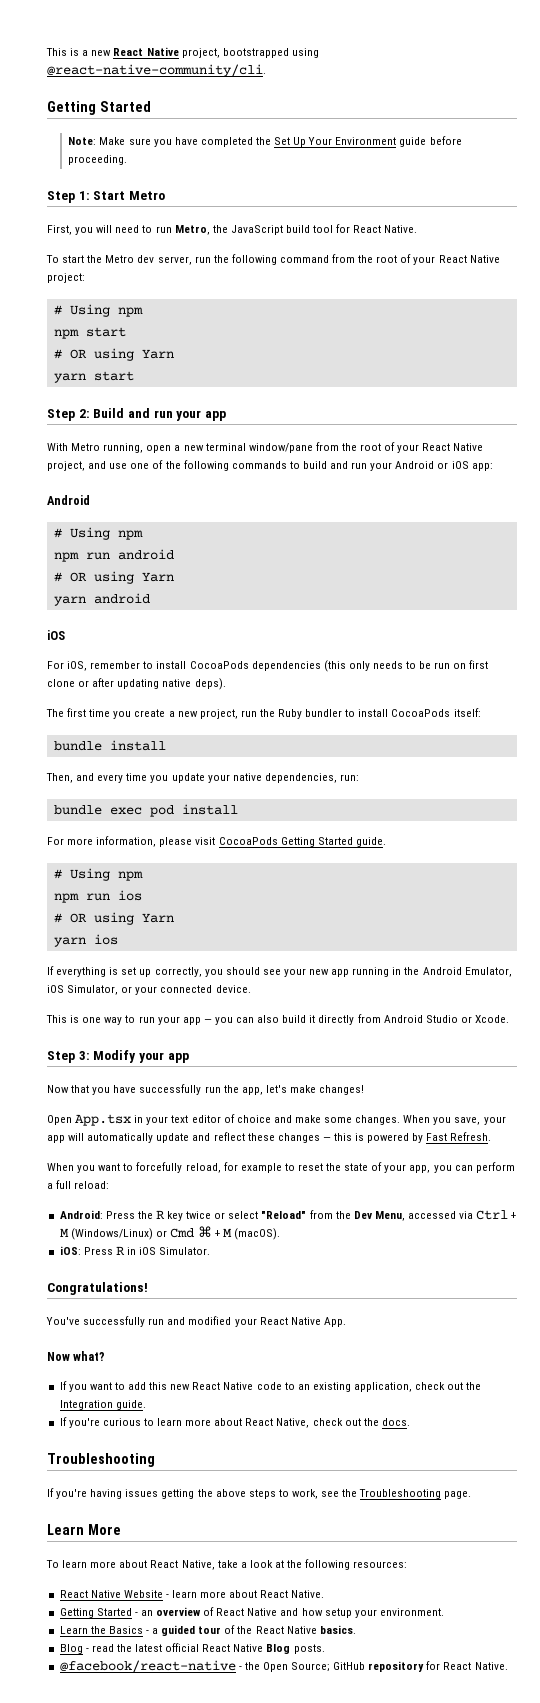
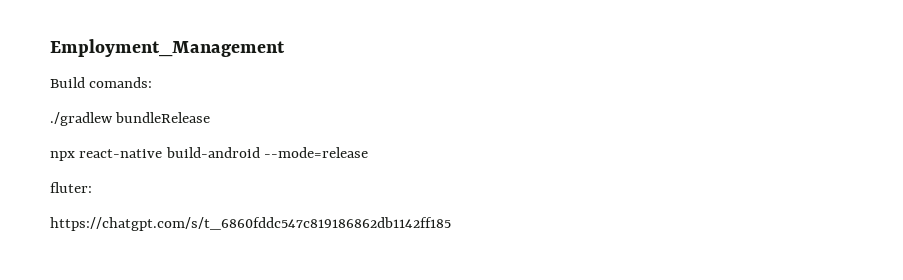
[46,47,319,58] [47,64,266,77] [47,101,151,115] [68,136,462,147] [68,155,128,165] [47,191,165,203] [47,224,418,235] [46,254,500,265] [47,273,85,283] [53,304,143,317] [53,327,126,339] [53,348,174,361] [53,371,134,383] [47,408,226,421] [47,442,484,453] [47,460,493,471] [47,495,90,505] [53,527,143,540] [53,549,174,562] [53,571,174,584] [53,593,150,606] [47,630,65,640] [47,660,489,672] [47,678,226,690] [46,708,481,719] [53,740,166,751] [46,773,359,783] [53,804,238,817] [47,836,386,847] [53,868,143,881] [53,890,142,903] [53,912,174,925] [53,934,118,947] [47,966,512,977] [47,985,251,995] [46,1014,509,1025] [47,1050,189,1063] [47,1084,365,1095] [47,1114,506,1126] [47,1132,492,1143] [47,1162,515,1173] [47,1180,110,1189] [59,1210,517,1221] [59,1226,281,1240] [59,1246,211,1255] [47,1282,148,1295] [46,1316,346,1327] [47,1351,106,1361] [59,1381,482,1392] [59,1400,146,1410] [59,1417,410,1428] [47,1453,155,1467] [47,1488,472,1499] [47,1524,121,1535] [46,1559,408,1570] [59,1590,325,1598] [59,1607,444,1618] [59,1625,356,1636] [59,1643,325,1654] [59,1660,508,1673] This is a new React Native project, bootstrapped using @react-native-community/cli. // Getting Started // Note: Make sure you have completed the Set Up Your Environment guide before proceeding. // Step 1: Start Metro // First, you will need to run Metro, the JavaScript build tool for React Native. // To start the Metro dev server, run the following command from the root of your React Native project: // # Using npm // npm start // # OR using Yarn // yarn start // Step 2: Build and run your app // With Metro running, open a new terminal window/pane from the root of your React Native project, and use one of the following commands to build and run your Android or iOS app: // Android // # Using npm // npm run android // # OR using Yarn // yarn android // iOS // For iOS, remember to install CocoaPods dependencies (this only needs to be run on first clone or after updating native deps). // The first time you create a new project, run the Ruby bundler to install CocoaPods itself: // bundle install // Then, and every time you update your native dependencies, run: // bundle exec pod install // For more information, please visit CocoaPods Getting Started guide. // # Using npm // npm run ios // # OR using Yarn // yarn ios // If everything is set up correctly, you should see your new app running in the Android Emulator, iOS Simulator, or your connected device. // This is one way to run your app — you can also build it directly from Android Studio or Xcode. // Step 3: Modify your app // Now that you have successfully run the app, let's make changes! // Open App.tsx in your text editor of choice and make some changes. When you save, your app will automatically update and reflect these changes — this is powered by Fast Refresh. // When you want to forcefully reload, for example to reset the state of your app, you can perform a full reload: // Android: Press the R key twice or select "Reload" from the Dev Menu, accessed via Ctrl + M (Windows/Linux) or Cmd ⌘ + M (macOS). // iOS: Press R in iOS Simulator. // Congratulations! // You've successfully run and modified your React Native App. // Now what? // If you want to add this new React Native code to an existing application, check out the Integration guide. // If you're curious to learn more about React Native, check out the docs. // Troubleshooting // If you're having issues getting the above steps to work, see the Troubleshooting page. // Learn More // To learn more about React Native, take a look at the following resources: // React Native Website - learn more about React Native. // Getting Started - an overview of React Native and how setup your environment. // Learn the Basics - a guided tour of the React Native basics. // Blog - read the latest official React Native Blog posts. // @facebook/react-native - the Open Source; GitHub repository for React Native. -> [50,39,285,57] [50,77,153,88] [50,112,211,126] [50,147,369,161] [50,182,92,193] [50,217,451,231] Employment_Management // Build comands: // ./gradlew bundleRelease // npx react-native build-android --mode=release // fluter: // https://chatgpt.com/s/t_6860fddc547c819186862db1142ff185

